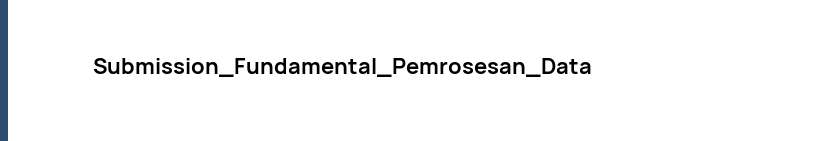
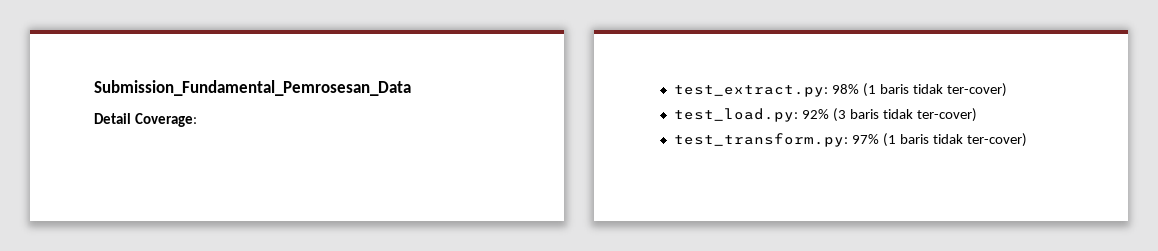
(592, 67) none -> [94,113,197,127] [673,83,1007,97] [673,108,977,122] [673,133,1027,147] // Detail Coverage: // test_extract.py: 98% (1 baris tidak ter-cover) // test_load.py: 92% (3 baris tidak ter-cover) // test_transform.py: 97% (1 baris tidak ter-cover)

